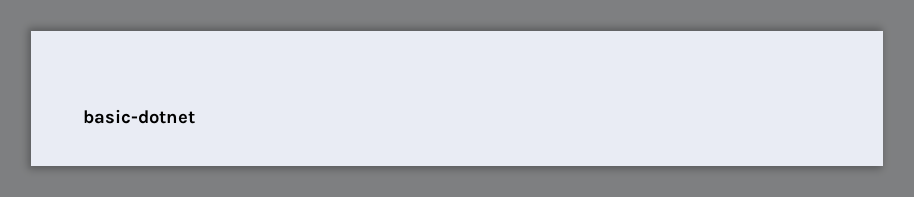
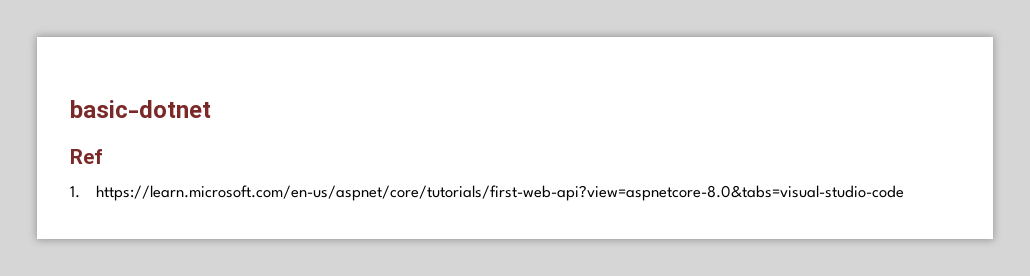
(195, 116) none -> [70,149,103,164] [70,185,905,201] // Ref // 1. https://learn.microsoft.com/en-us/aspnet/core/tutorials/first-web-api?view=aspnetcore-8.0&tabs=visual-studio-code

